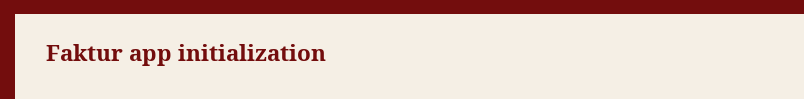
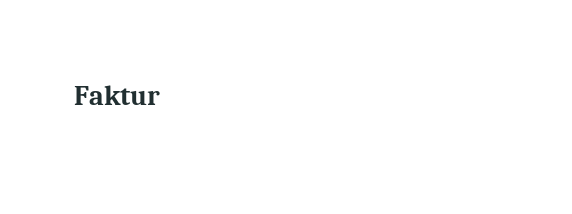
[129,44,327,66] app initialization -> (160, 95) none

